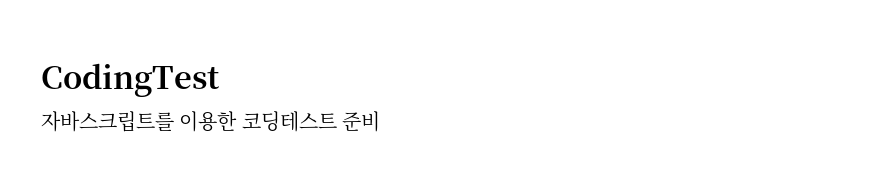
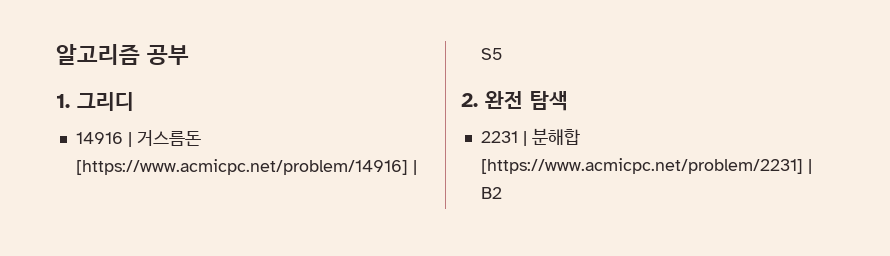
[41,63,220,97] [41,111,381,132] CodingTest // 자바스크립트를 이용한 코딩테스트 준비 -> [56,44,189,65] [56,92,134,111] [75,130,201,147] [75,159,417,175] [480,48,503,60] [461,91,568,111] [480,128,580,146] [480,158,812,174] [480,187,502,199] 알고리즘 공부 // 1. 그리디 // 14916 | 거스름돈 [https://www.acmicpc.net/problem/14916] | S5 // 2. 완전 탐색 // 2231 | 분해합 [https://www.acmicpc.net/problem/2231] | B2

